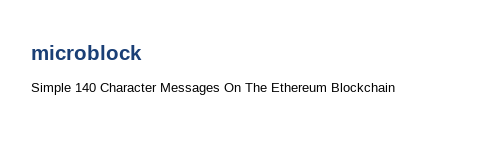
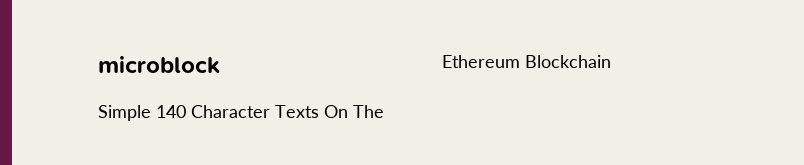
[160,83,220,95] Messages -> [275,105,319,118] Texts

